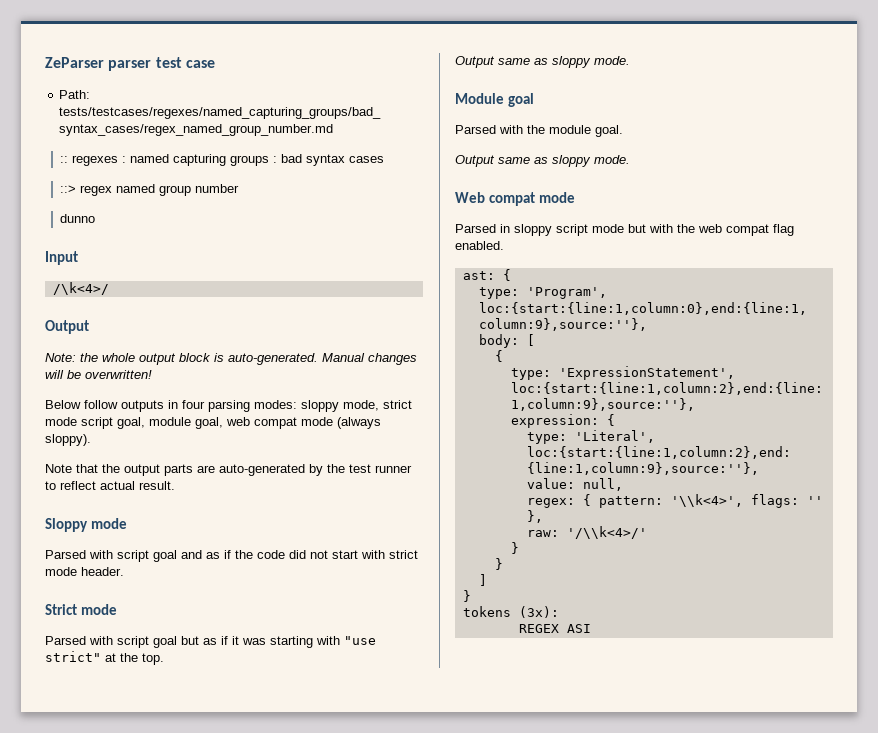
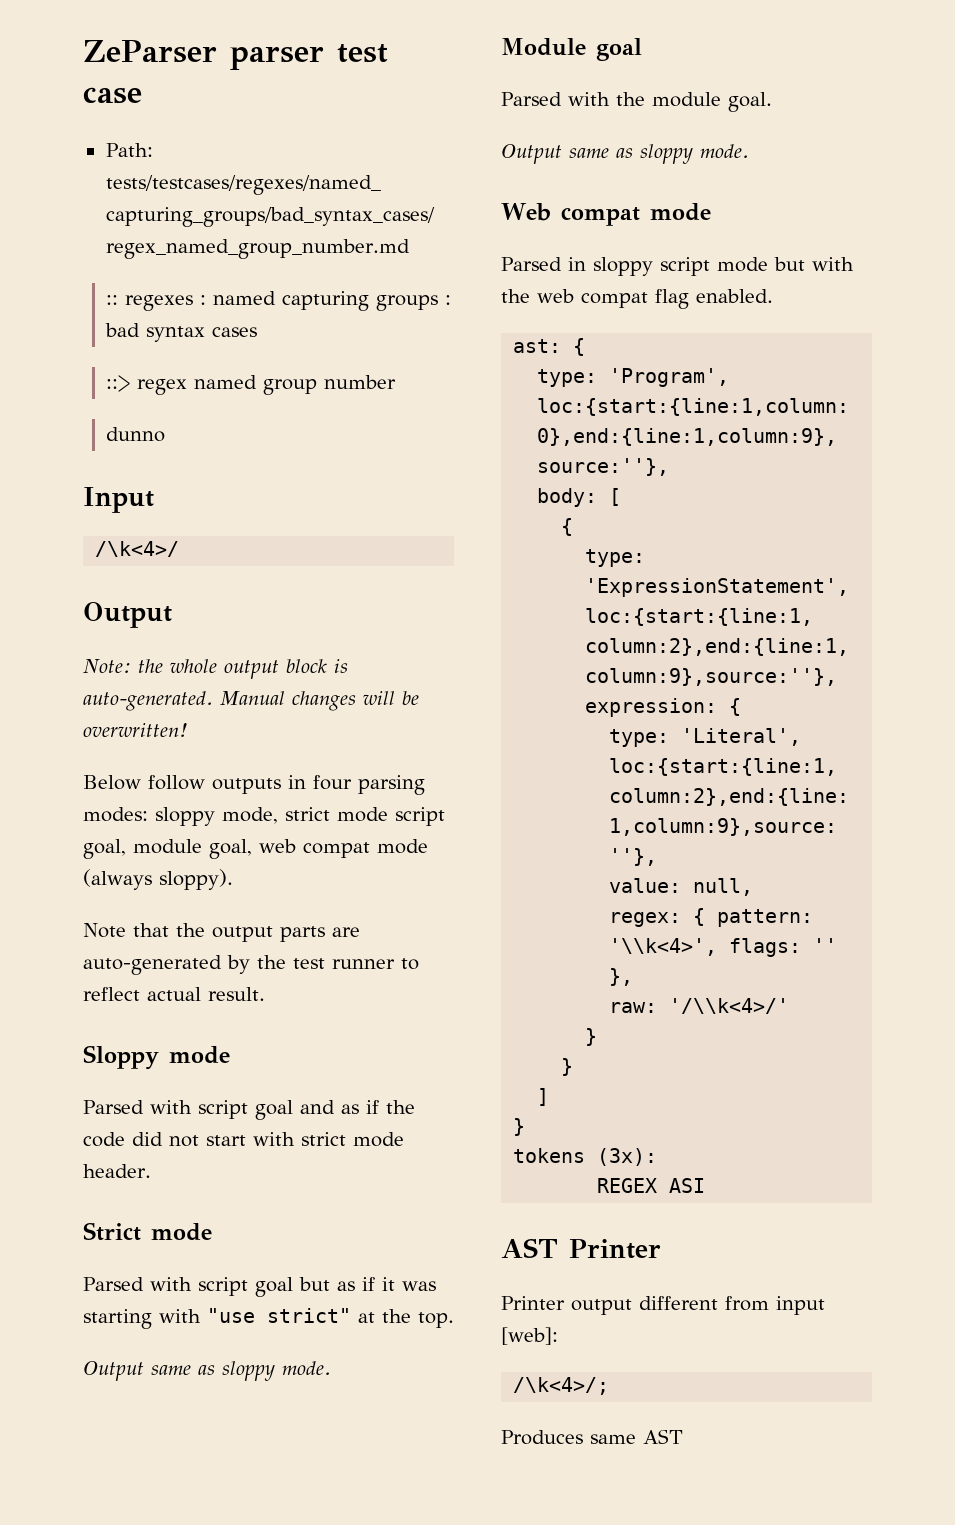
(591, 628) none -> [501,1238,661,1259] [501,1296,825,1315] [501,1327,558,1345] [513,1377,610,1395] [501,1429,683,1445] // AST Printer // Printer output different from input [web]: // /\k<4>/; // Produces same AST

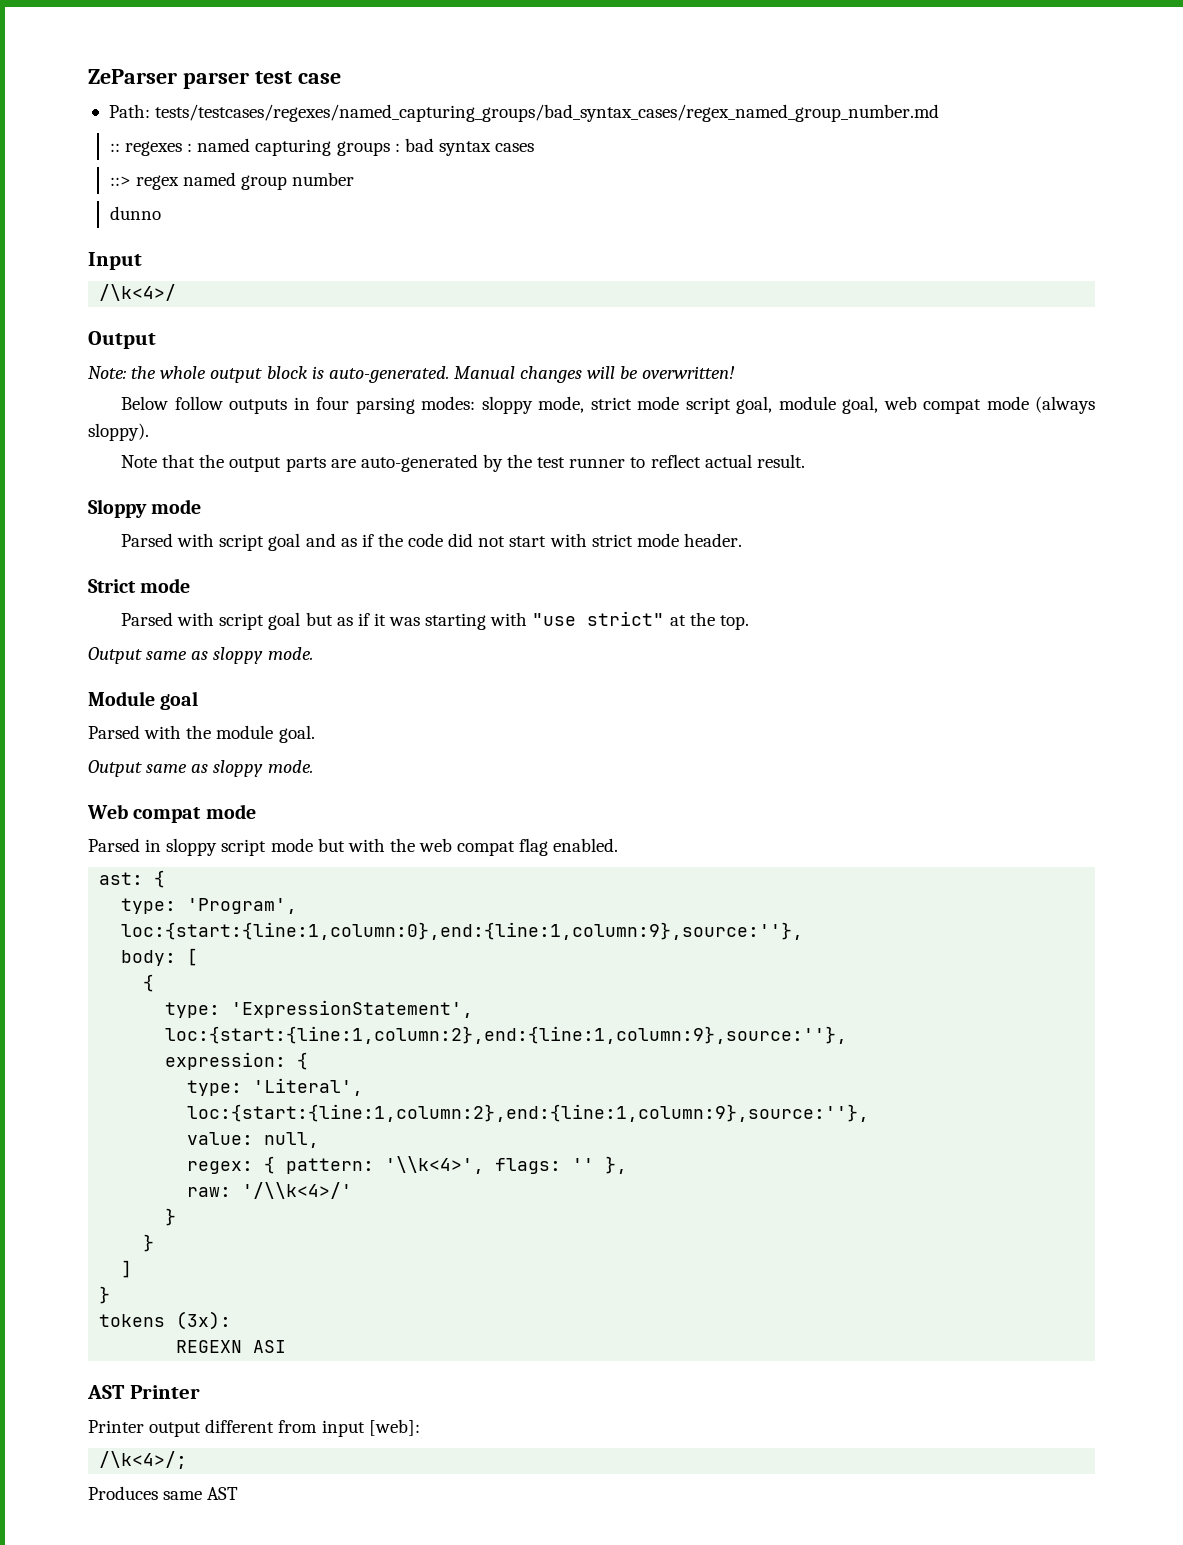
[597,1178,658,1193] REGEX -> [176,1340,243,1353] REGEXN

